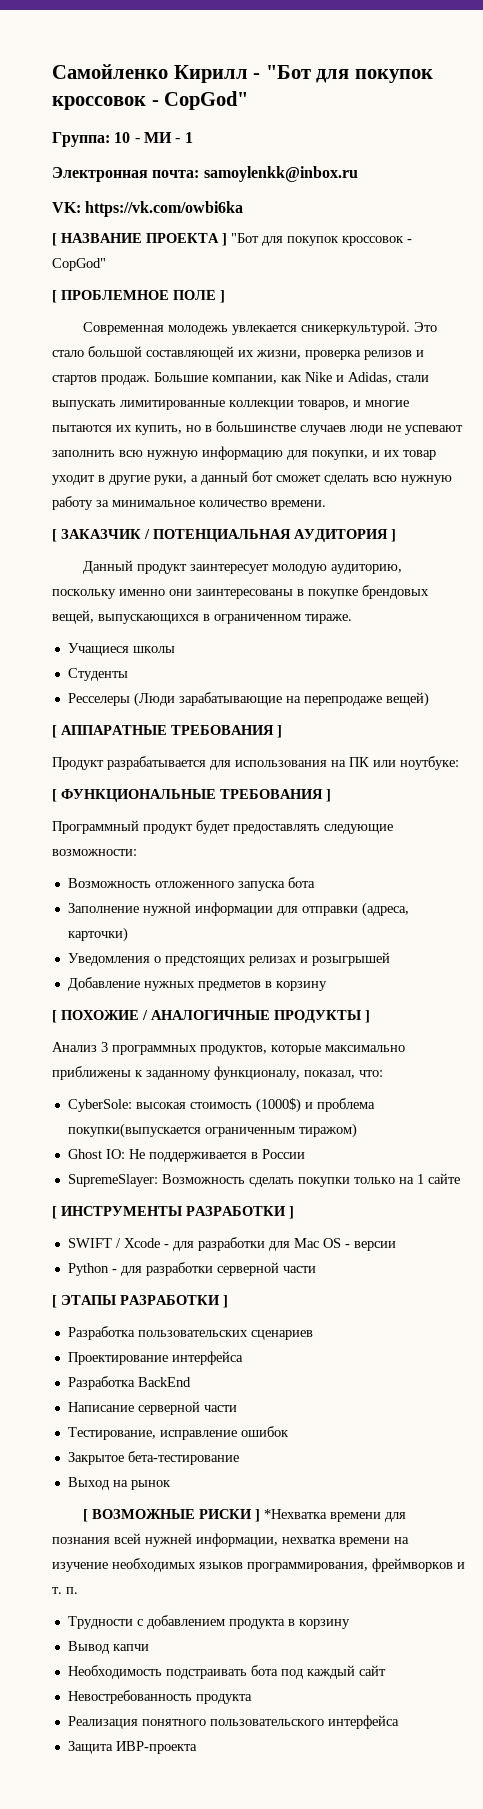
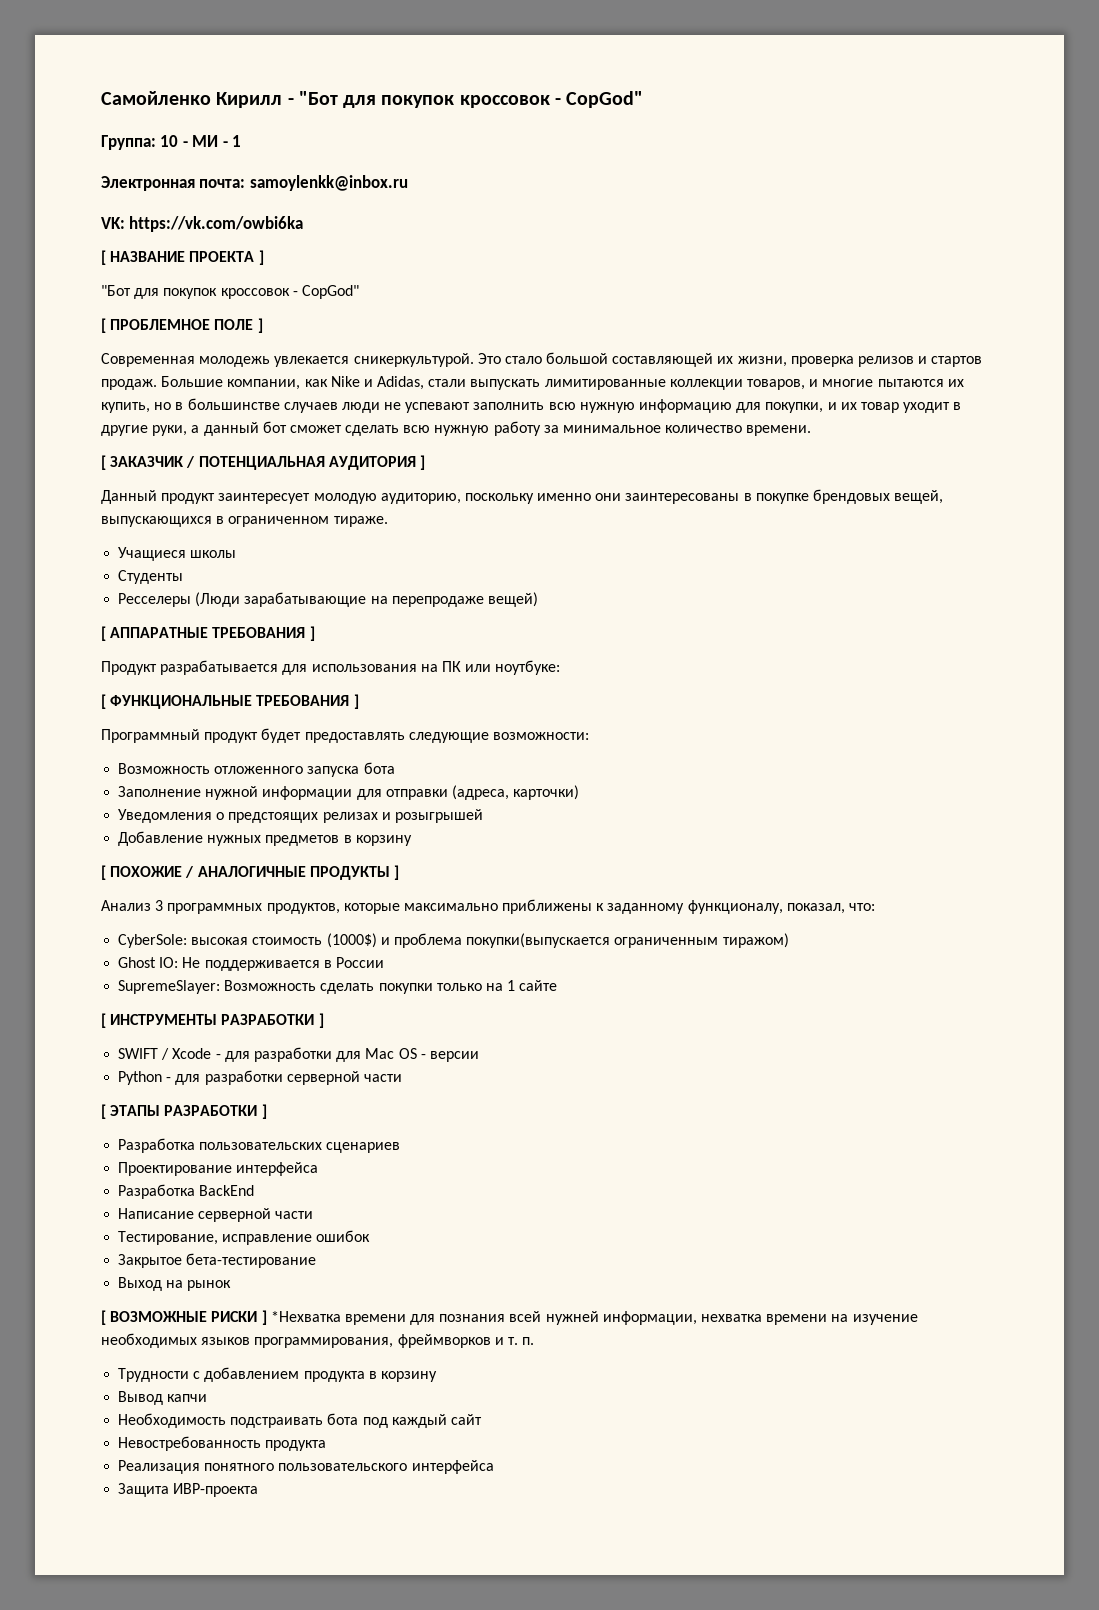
(227, 239) none -> (264, 257) //

